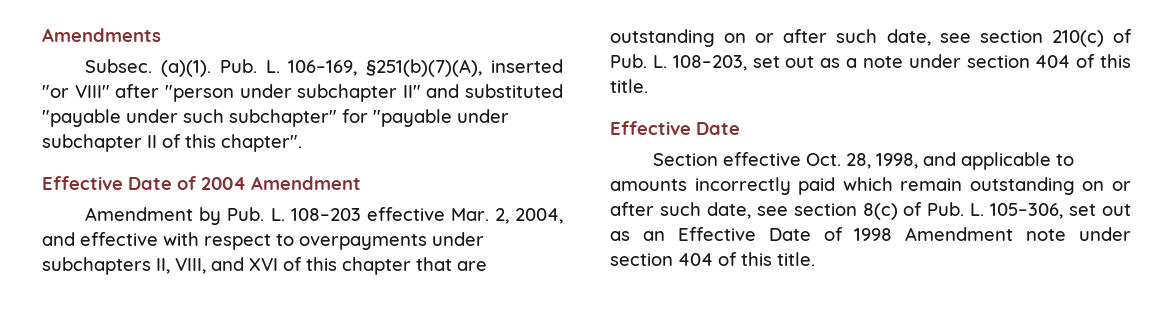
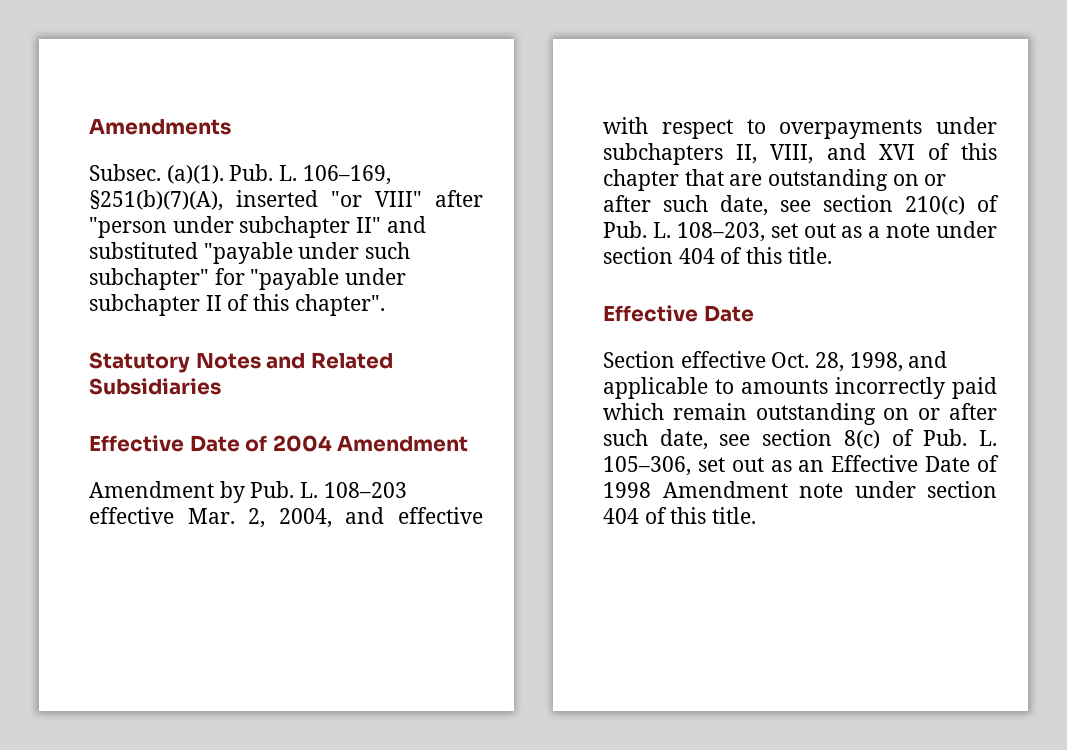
(302, 143) none -> [89,352,393,373] [89,378,221,395] // Statutory Notes and Related Subsidiaries

